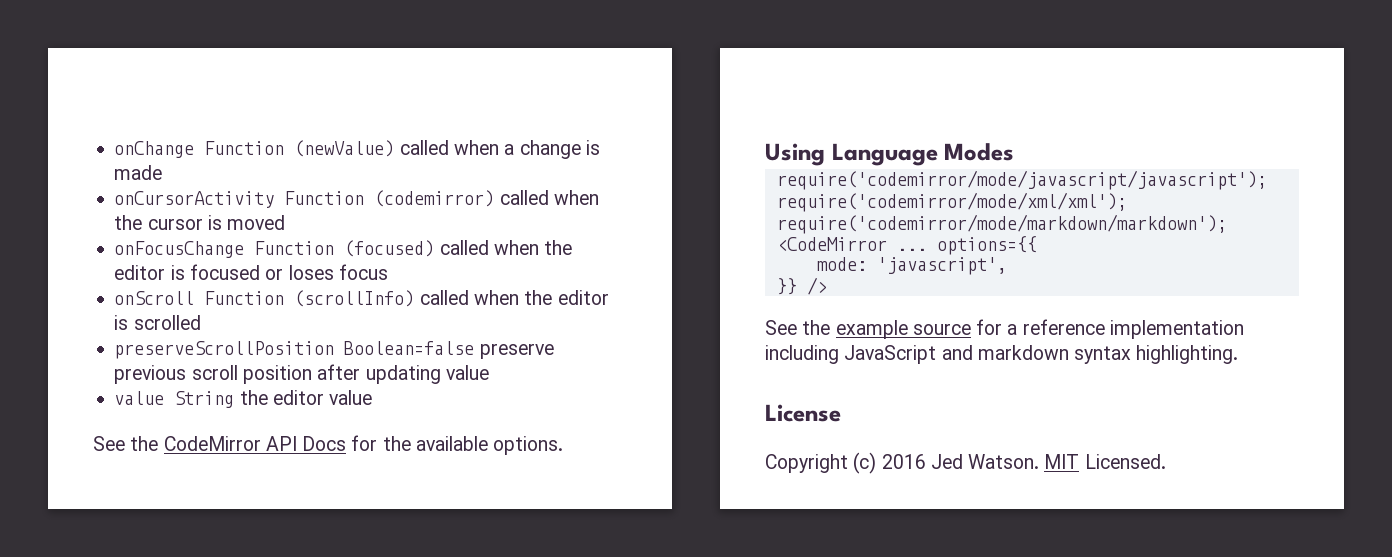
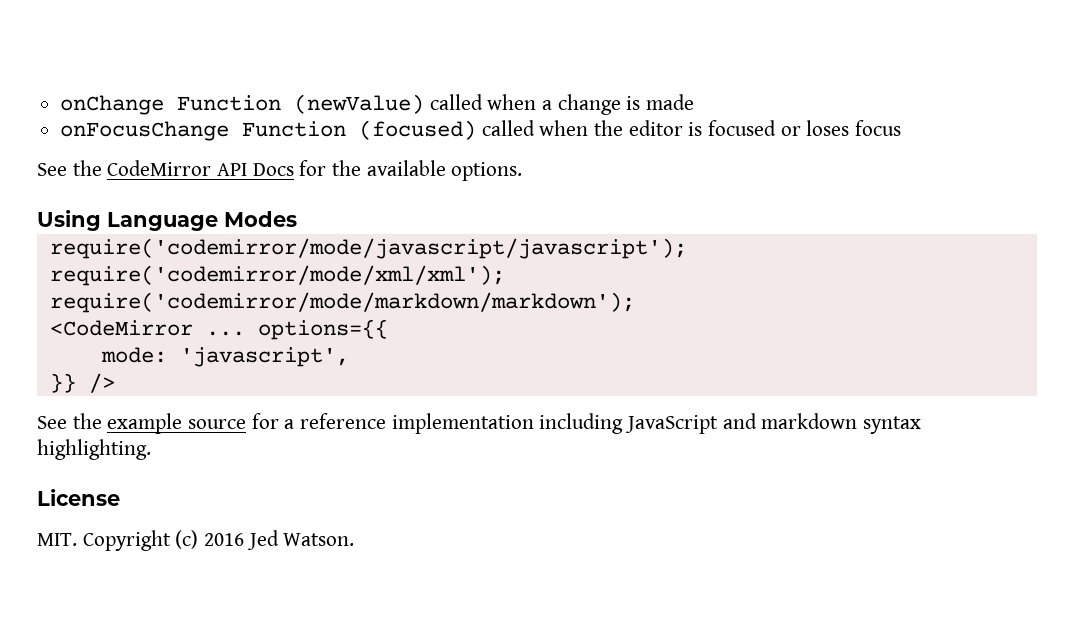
[114,190,599,208] [114,215,286,230] // onCursorActivity Function (codemirror) called when the cursor is moved -> (695, 102) none
[114,290,609,307] [114,315,201,330] [114,341,554,359] [114,364,489,384] [114,390,373,408] // onScroll Function (scrollInfo) called when the editor is scrolled // preserveScrollPosition Boolean=false preserve previous scroll position after updating value // value String the editor value -> (902, 128) none
(841, 413) none -> [37,533,77,546] MIT.
[1044,454,1166,469] MIT Licensed. -> (355, 539) none

